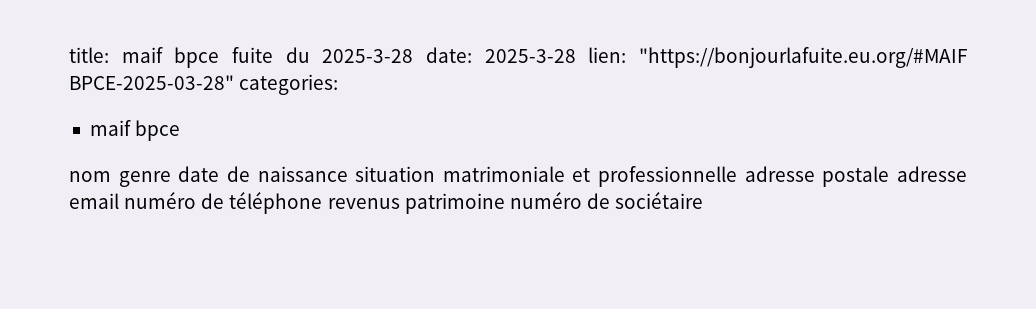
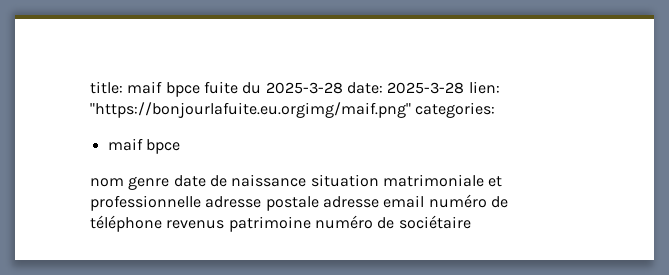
[639,47,967,68] [69,75,234,90] "https://bonjourlafuite.eu.org/#MAIF BPCE-2025-03-28" -> [90,102,411,118] "https://bonjourlafuite.eu.orgimg/maif.png"

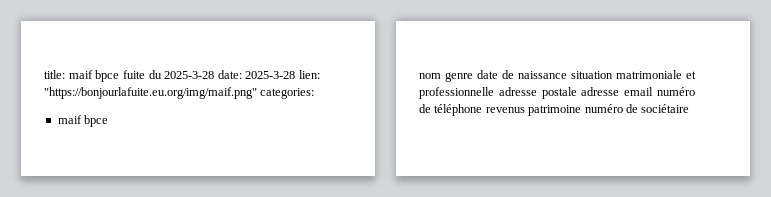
[90,102,411,118] "https://bonjourlafuite.eu.orgimg/maif.png" -> [44,87,257,99] "https://bonjourlafuite.eu.org/img/maif.png"

